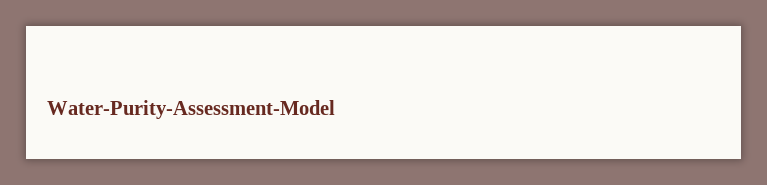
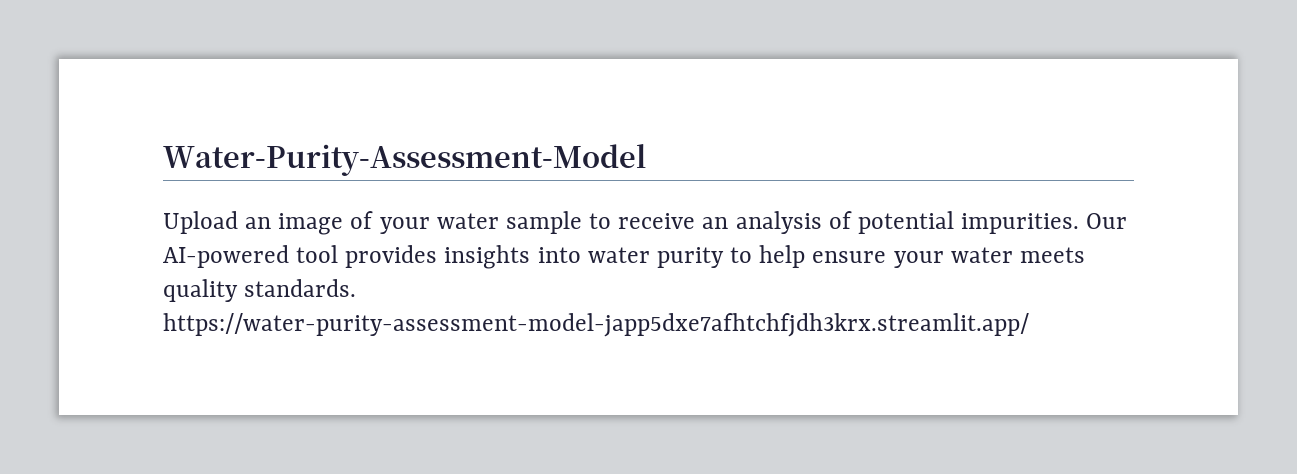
(335, 109) none -> [163,211,1128,235] [163,245,1085,269] [163,279,357,302] [163,313,1029,337] // Upload an image of your water sample to receive an analysis of potential impurities. Our AI-powered tool provides insights into water purity to help ensure your water meets quality standards. https://water-purity-assessment-model-japp5dxe7afhtchfjdh3krx.streamlit.app/

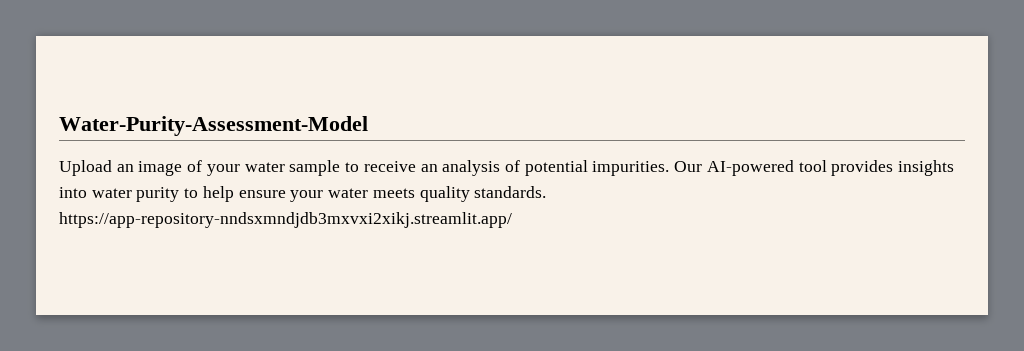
[163,313,1029,337] https://water-purity-assessment-model-japp5dxe7afhtchfjdh3krx.streamlit.app/ -> [59,212,512,228] https://app-repository-nndsxmndjdb3mxvxi2xikj.streamlit.app/

